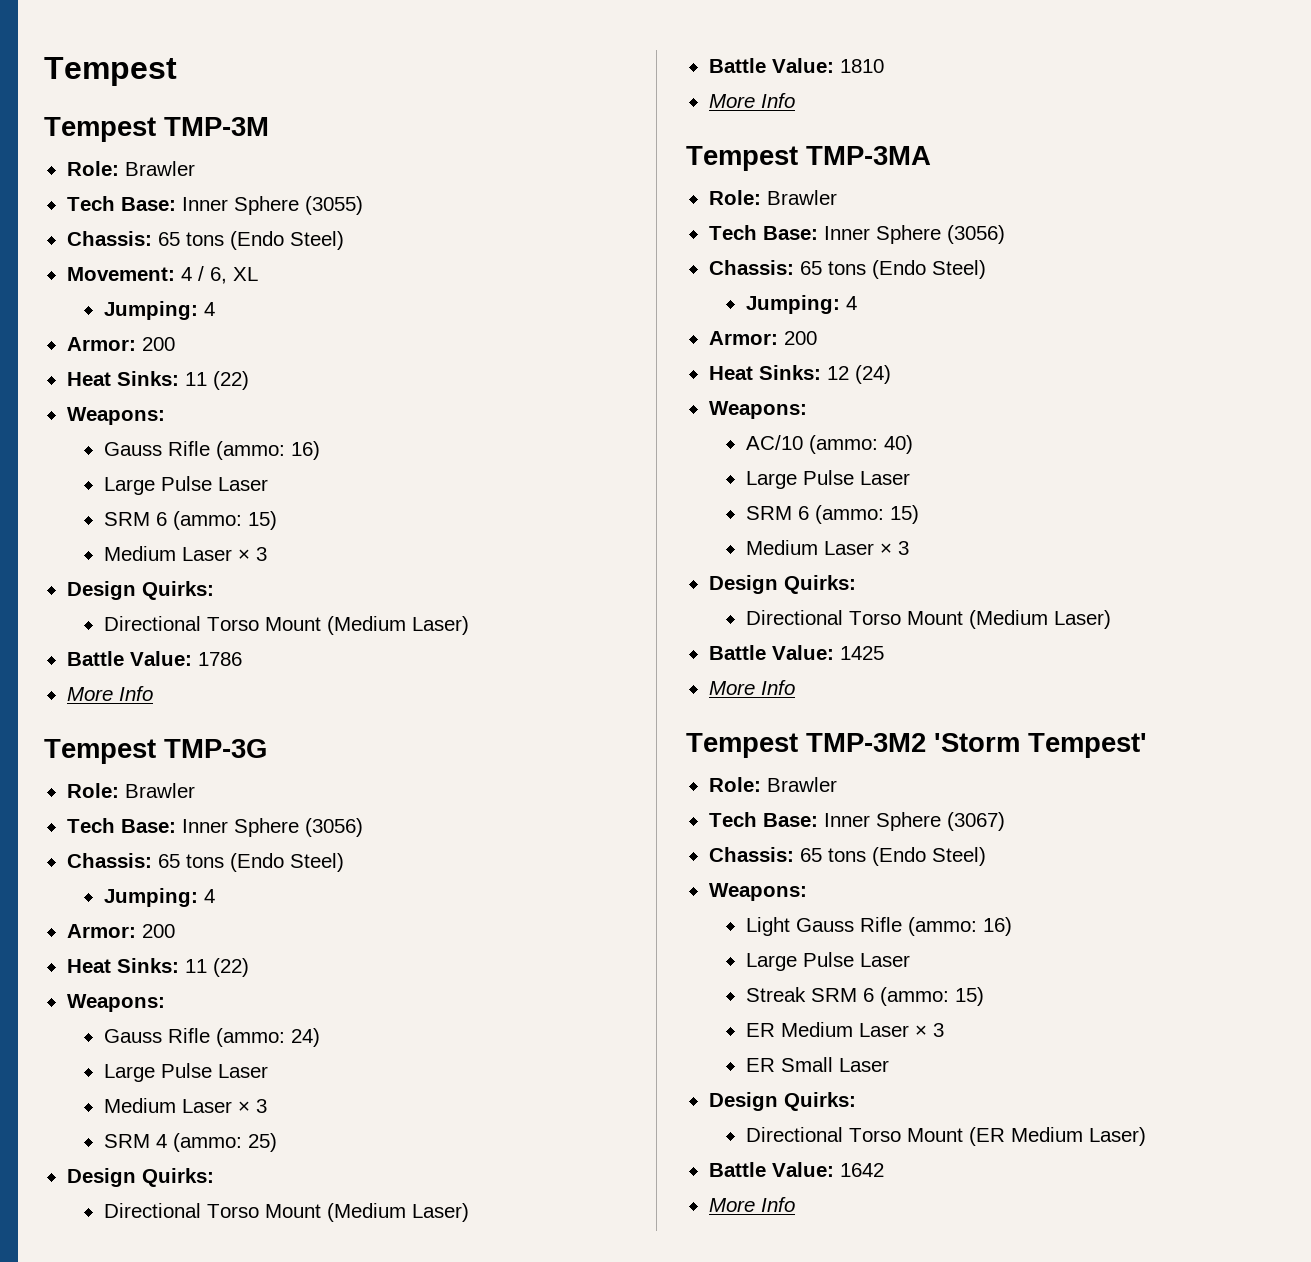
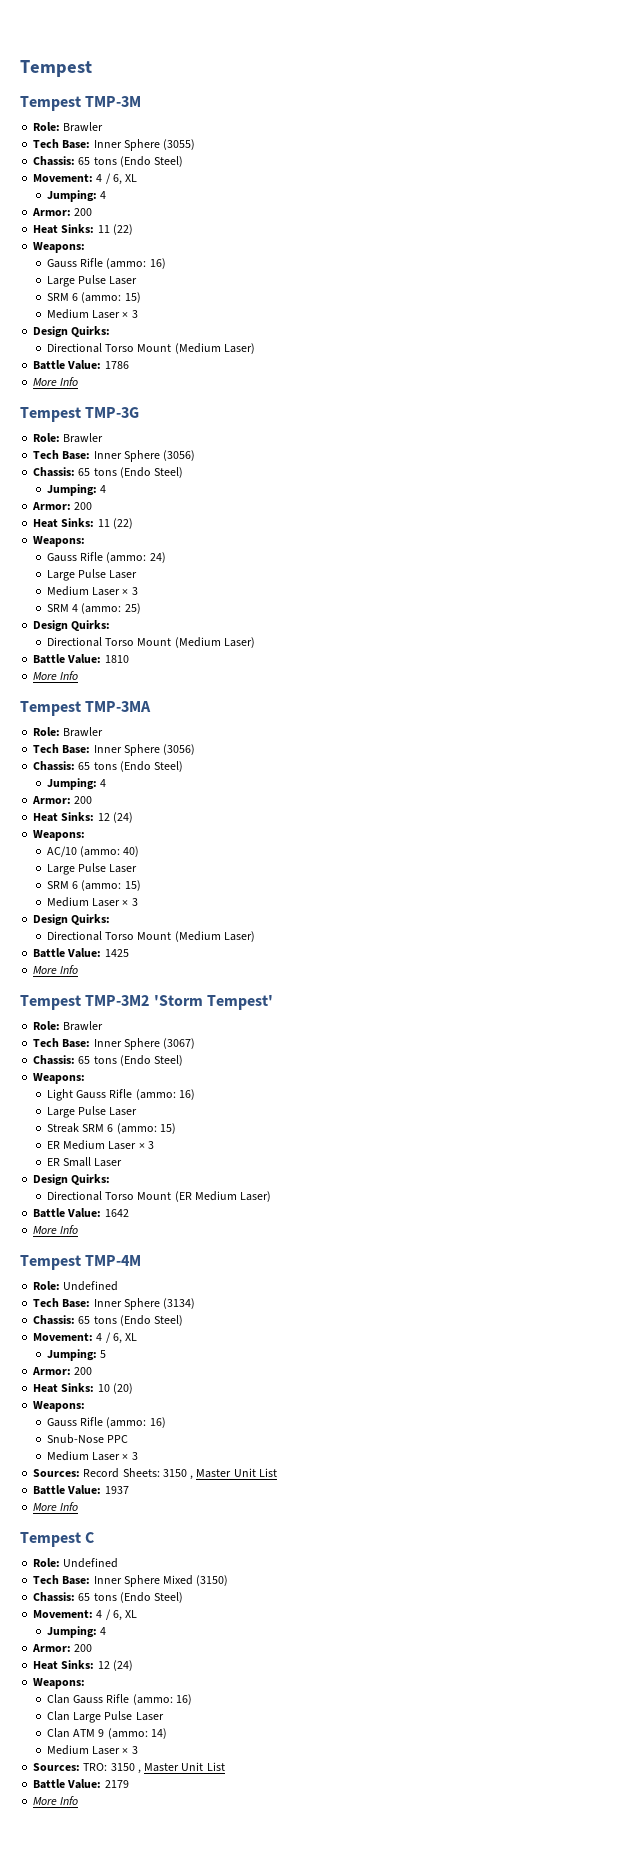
(795, 1204) none -> [20,1255,142,1270] [33,1281,119,1291] [33,1298,196,1310] [33,1315,184,1326] [33,1332,138,1344] [46,1349,107,1361] [32,1367,93,1375] [33,1383,133,1394] [33,1401,86,1412] [46,1417,166,1428] [46,1434,129,1444] [46,1451,138,1461] [33,1468,277,1480] [33,1485,129,1495] [33,1502,79,1511] [20,1532,95,1547] [33,1558,119,1568] [33,1575,229,1587] [33,1592,184,1603] [33,1609,138,1621] [46,1626,107,1638] [32,1644,93,1652] [33,1660,133,1671] [33,1678,86,1689] [46,1694,192,1705] [46,1711,164,1723] [46,1728,167,1739] [46,1745,138,1755] [33,1762,225,1774] [33,1779,129,1789] [33,1796,79,1805] // Tempest TMP-4M // Role: Undefined // Tech Base: Inner Sphere (3134) // Chassis: 65 tons (Endo Steel) // Movement: 4 / 6, XL // Jumping: 5 // Armor: 200 // Heat Sinks: 10 (20) // Weapons: // Gauss Rifle (ammo: 16) // Snub-Nose PPC // Medium Laser × 3 // Sources: Record Sheets: 3150 , Master Unit List // Battle Value: 1937 // More Info // Tempest C // Role: Undefined // Tech Base: Inner Sphere Mixed (3150) // Chassis: 65 tons (Endo Steel) // Movement: 4 / 6, XL // Jumping: 4 // Armor: 200 // Heat Sinks: 12 (24) // Weapons: // Clan Gauss Rifle (ammo: 16) // Clan Large Pulse Laser // Clan ATM 9 (ammo: 14) // Medium Laser × 3 // Sources: TRO: 3150 , Master Unit List // Battle Value: 2179 // More Info

